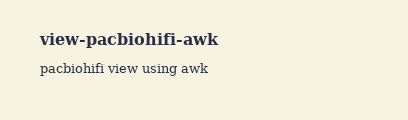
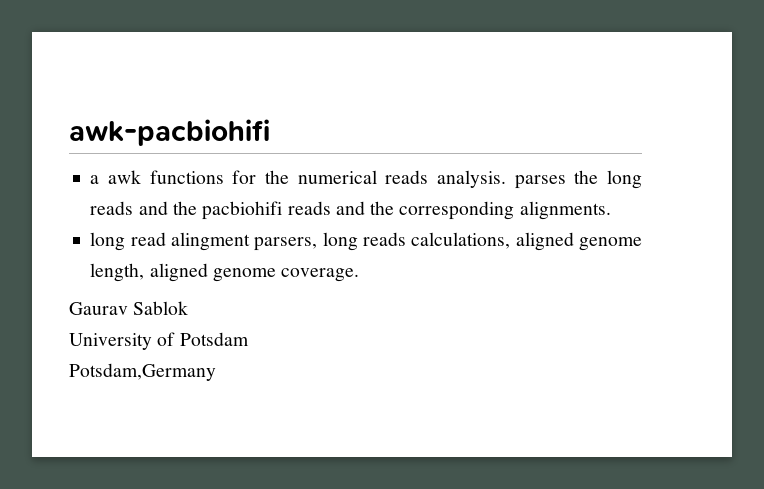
[39,33,219,48] [40,63,208,76] view-pacbiohifi-awk // pacbiohifi view using awk -> [69,119,270,146] [90,170,642,189] [90,201,611,220] [90,232,642,251] [90,263,360,282] [69,301,189,315] [69,332,249,350] [69,363,216,381] awk-pacbiohifi // a awk functions for the numerical reads analysis. parses the long reads and the pacbiohifi reads and the corresponding alignments. // long read alingment parsers, long reads calculations, aligned genome length, aligned genome coverage. // Gaurav Sablok // University of Potsdam // Potsdam,Germany

